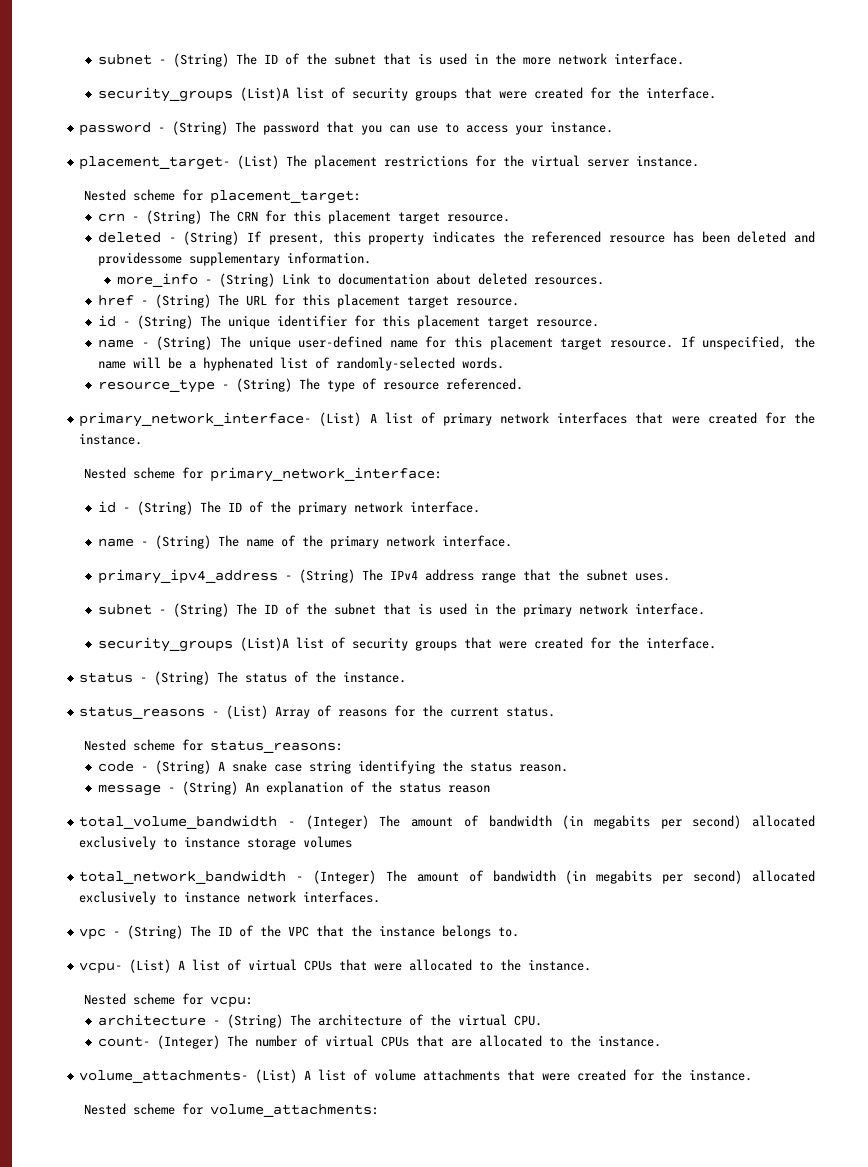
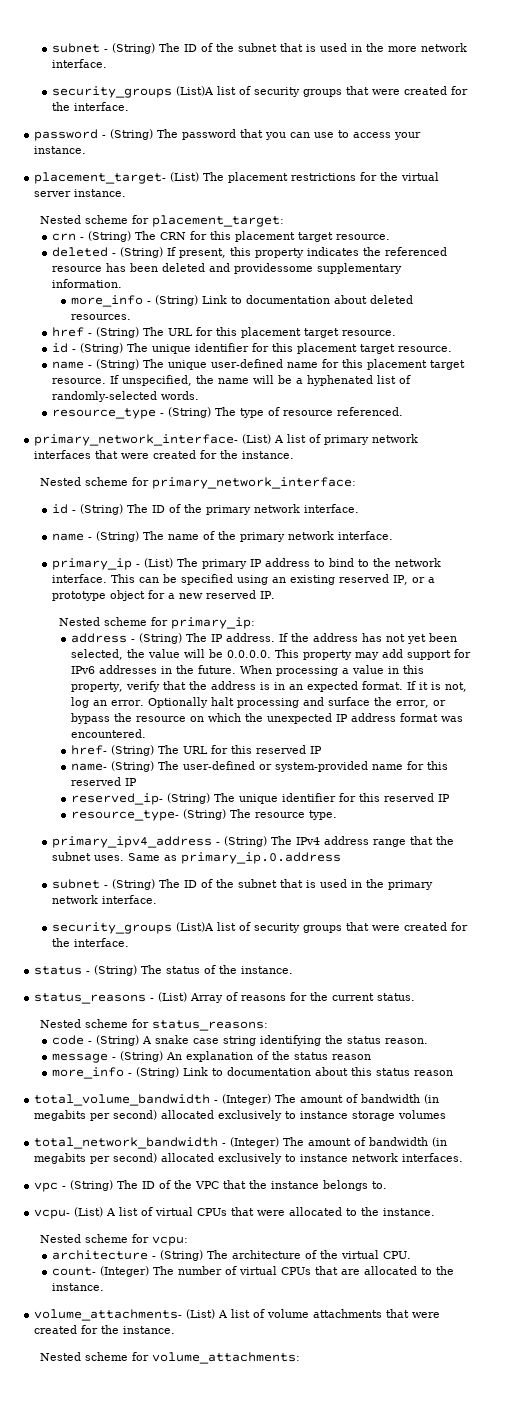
(512, 541) none -> [52,558,442,570] [52,574,436,585] [52,590,276,601] [58,617,255,629] [70,633,457,644] [70,649,471,660] [70,665,424,676] [70,681,467,692] [70,697,446,708] [70,713,463,724] [70,729,146,738] [70,745,322,756] [70,761,448,772] [70,777,137,786] [70,793,450,805] [70,809,337,821] // primary_ip - (List) The primary IP address to bind to the network interface. This can be specified using an existing reserved IP, or a prototype object for a new reserved IP. // Nested scheme for primary_ip: // address - (String) The IP address. If the address has not yet been selected, the value will be 0.0.0.0. This property may add support for IPv6 addresses in the future. When processing a value in this property, verify that the address is in an expected format. If it is not, log an error. Optionally halt processing and surface the error, or bypass the resource on which the unexpected IP address format was encountered. // href- (String) The URL for this reserved IP // name- (String) The user-defined or system-provided name for this reserved IP // reserved_ip- (String) The unique identifier for this reserved IP // resource_type- (String) The resource type.
(670, 577) none -> [128,852,342,864] Same as primary_ip.0.address
(490, 789) none -> [52,1067,454,1079] // more_info - (String) Link to documentation about this status reason

